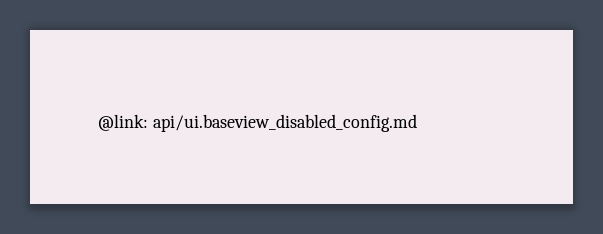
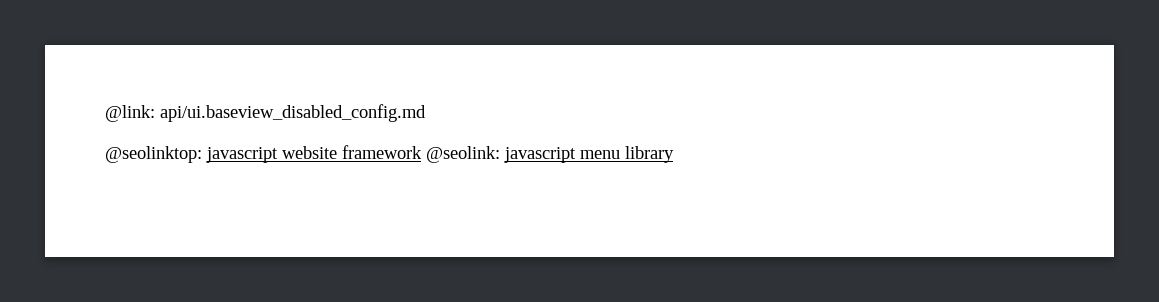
(417, 123) none -> [105,145,674,163] // @seolinktop: javascript website framework @seolink: javascript menu library

